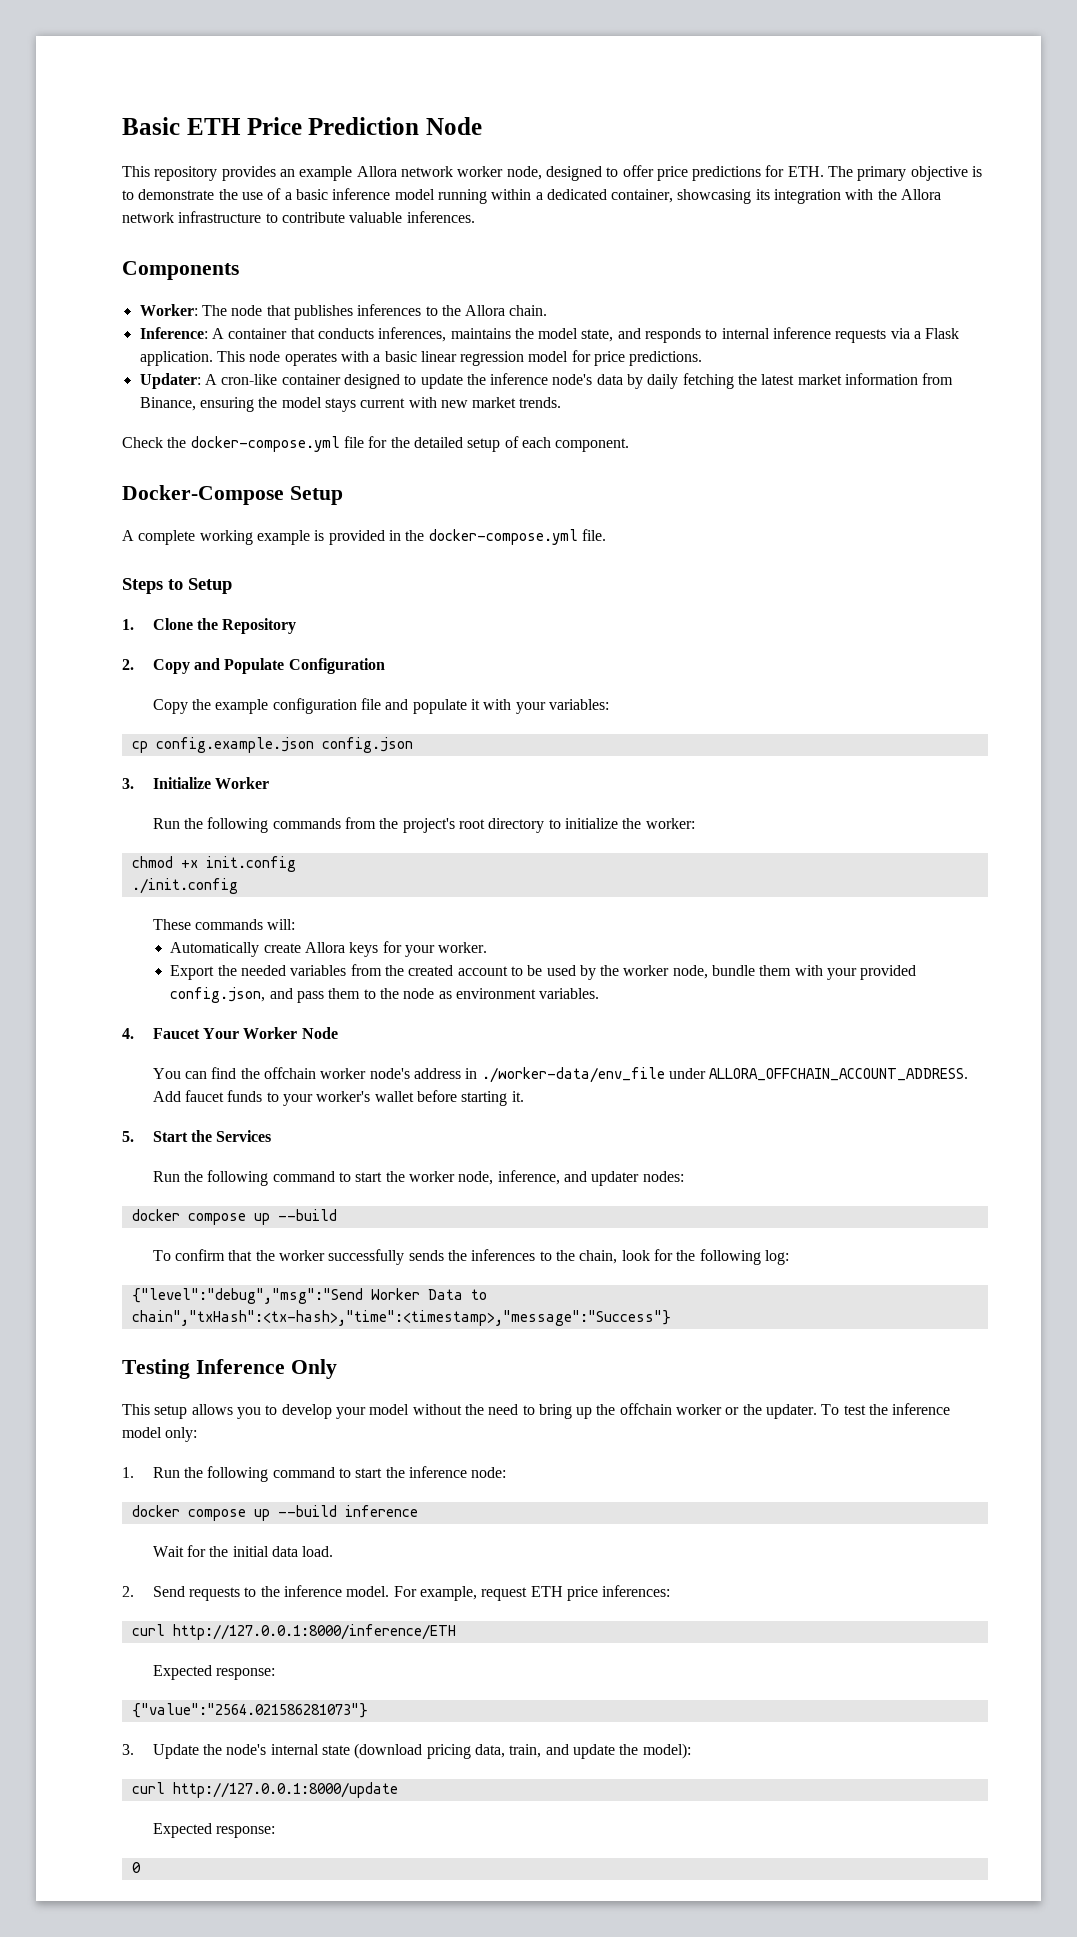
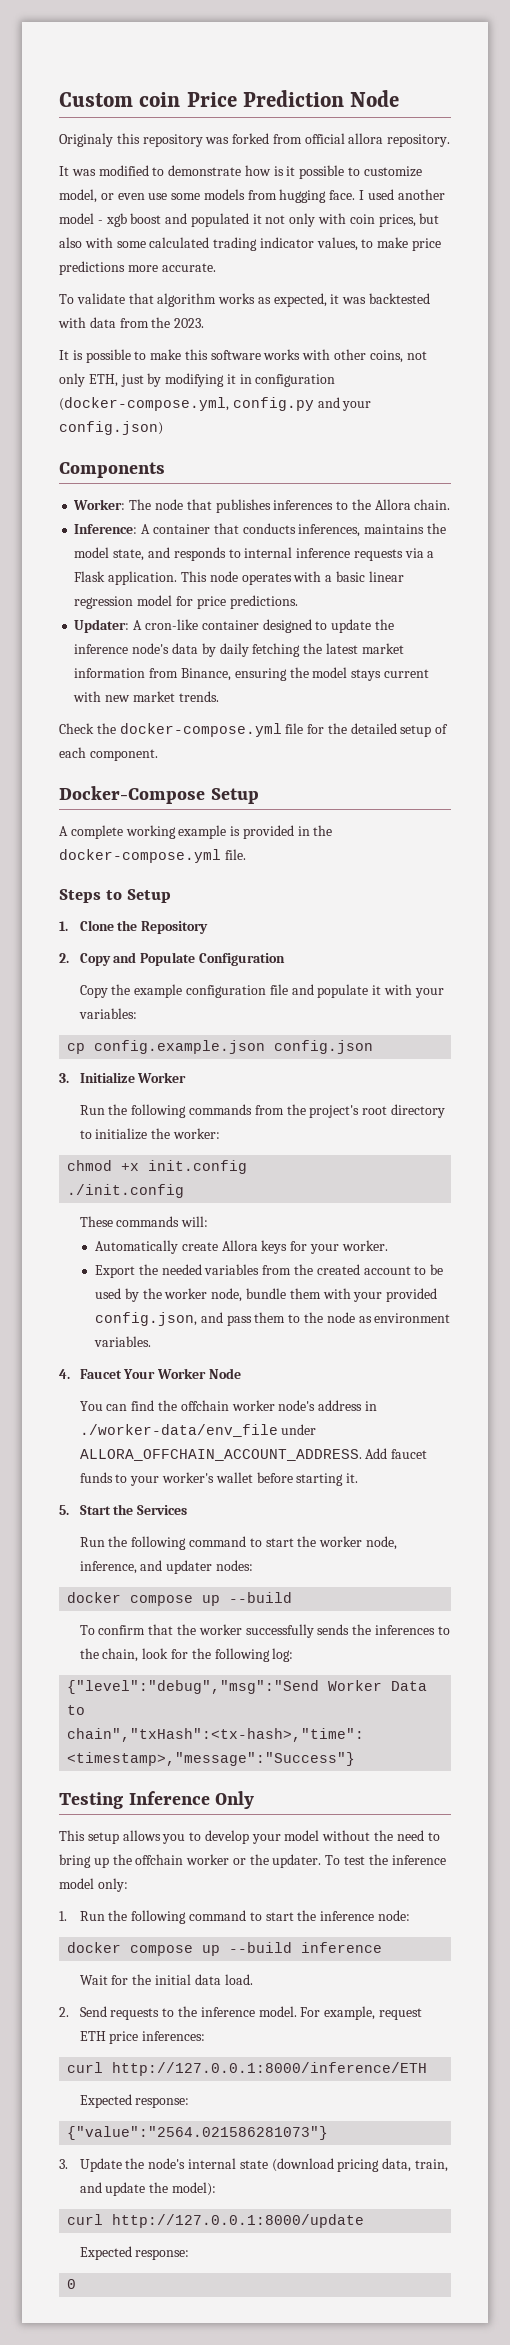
[122,117,241,135] Basic ETH -> [59,92,181,107] Custom coin
[122,165,983,181] [122,188,942,204] [122,211,475,223] This repository provides an example Allora network worker node, designed to offer price predictions for ETH. The primary objective is to demonstrate the use of a basic inference model running within a dedicated container, showcasing its integration with the Allora network infrastructure to contribute valuable inferences. -> [59,133,451,147] [59,165,422,179] [59,189,445,203] [59,213,440,227] [59,237,442,251] [59,261,216,275] [59,293,431,307] [58,317,205,328] [59,349,427,363] [59,373,336,387] [59,397,372,411] [59,421,163,435] Originaly this repository was forked from official allora repository. // It was modified to demonstrate how is it possible to customize model, or even use some models from hugging face. I used another model - xgb boost and populated it not only with coin prices, but also with some calculated trading indicator values, to make price predictions more accurate. // To validate that algorithm works as expected, it was backtested with data from the 2023. // It is possible to make this software works with other coins, not only ETH, just by modifying it in configuration (docker-compose.yml, config.py and your config.json)

